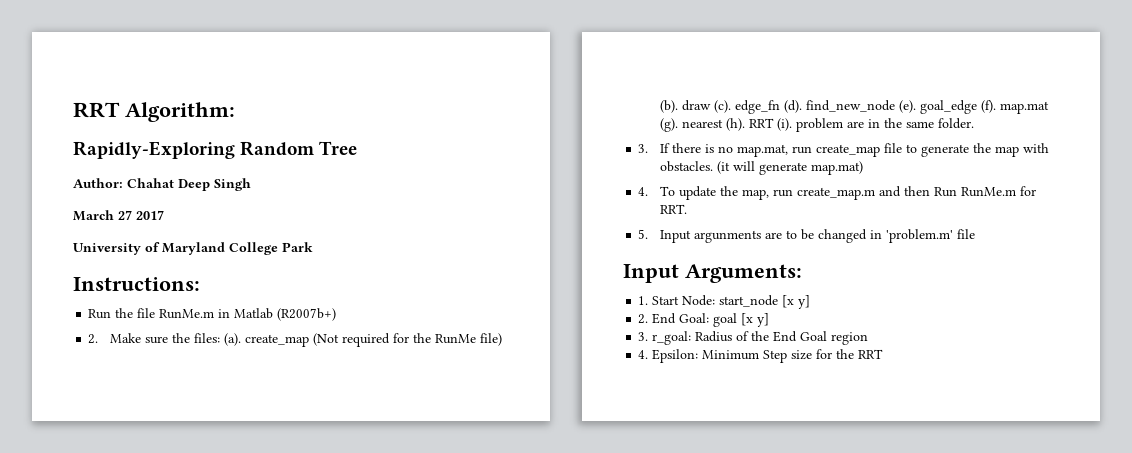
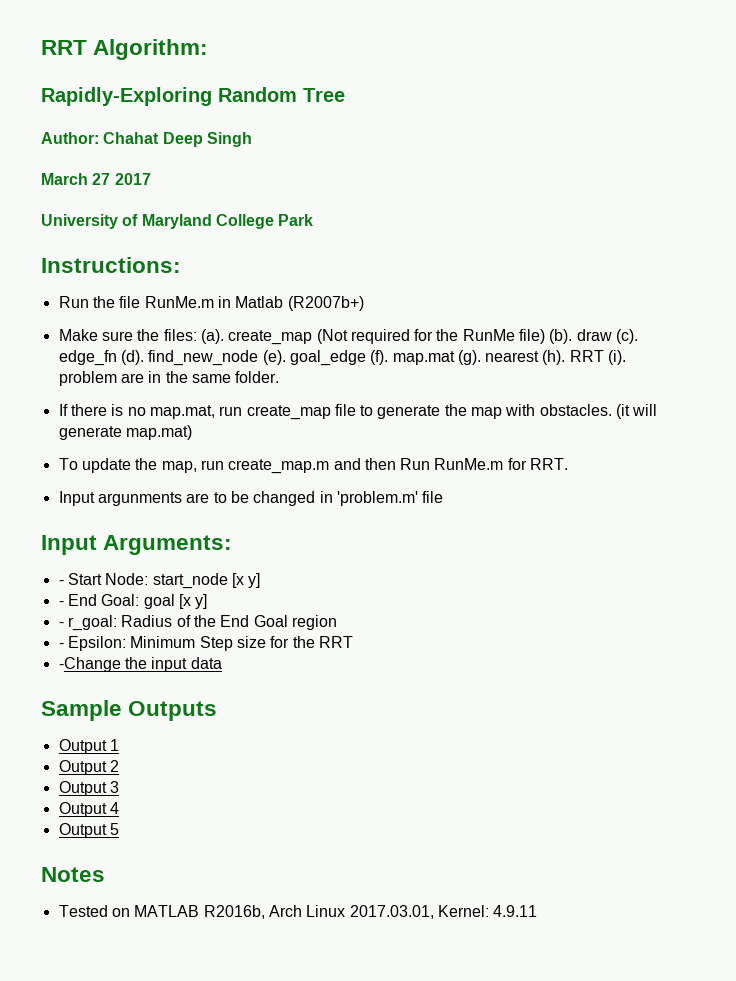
[88,334,99,344] 2. -> (364, 303) none
[638,144,649,153] 3. -> (280, 377) none
[638,187,649,196] 4. -> (192, 432) none
[638,229,649,239] 5. -> (569, 464) none
[638,296,649,305] 1. -> [58,580,64,585] -
[638,314,649,324] 2. -> [58,601,64,606] -
[638,332,649,341] 3. -> [58,622,64,627] -
[638,350,649,359] 4. -> [58,643,64,648] -
(884, 354) none -> [58,657,222,672] [41,700,218,721] [58,739,119,754] [58,760,119,775] [58,781,119,796] [58,802,119,817] [58,823,119,838] [41,867,105,882] [58,905,538,919] // -Change the input data // Sample Outputs // Output 1 // Output 2 // Output 3 // Output 4 // Output 5 // Notes // Tested on MATLAB R2016b, Arch Linux 2017.03.01, Kernel: 4.9.11

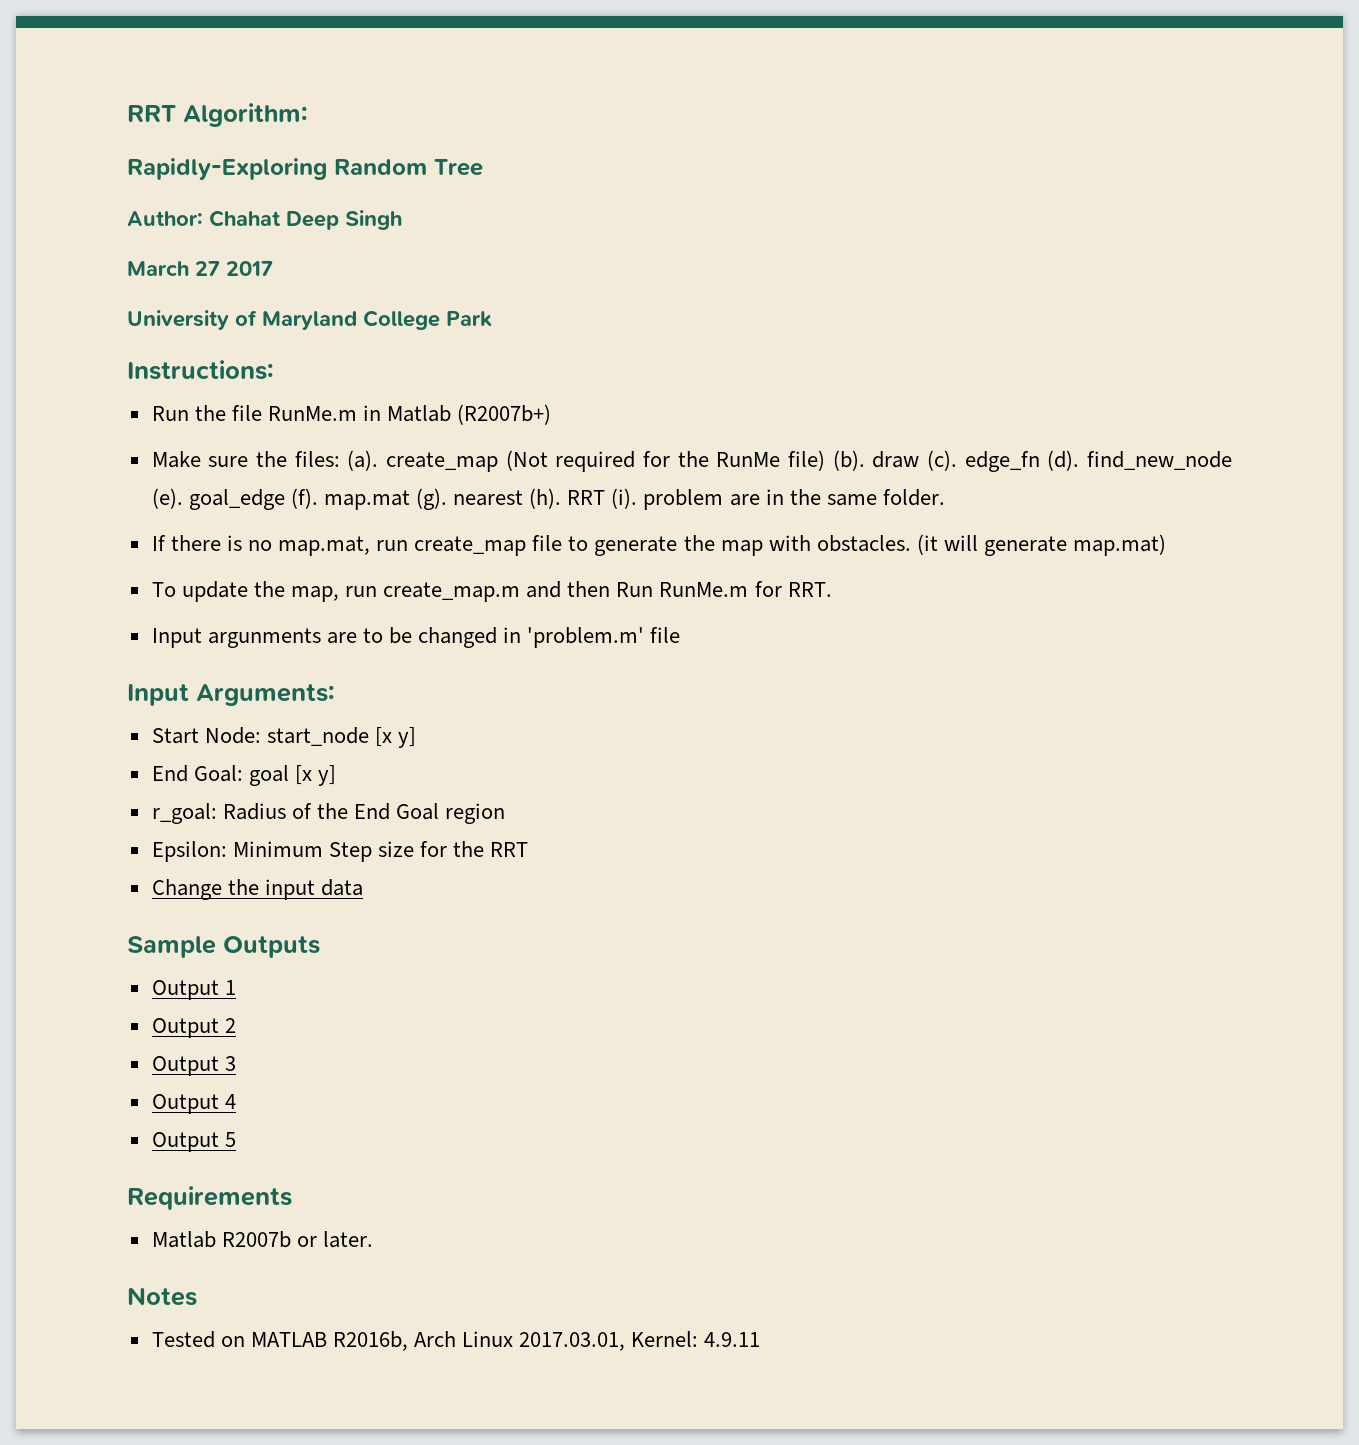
[58,580,64,585] - -> (335, 695) none
[58,601,64,606] - -> (417, 737) none
[58,622,64,627] - -> (337, 775) none
[58,643,64,648] - -> (506, 813) none
[58,657,121,672] -Change -> [151,879,222,900] Change
(119, 829) none -> [127,1186,292,1210] [151,1231,373,1248] // Requirements // Matlab R2007b or later.

